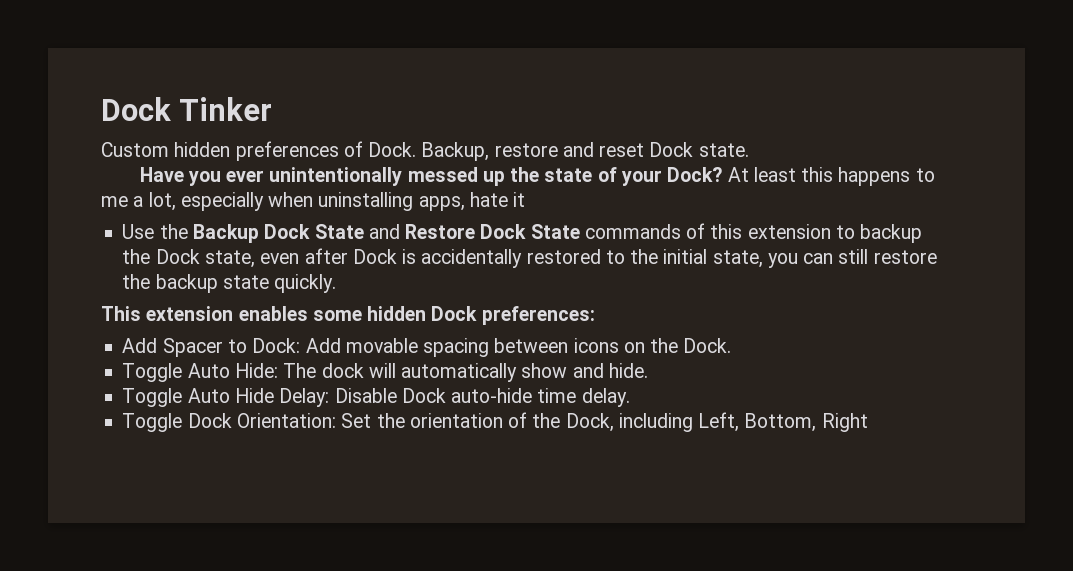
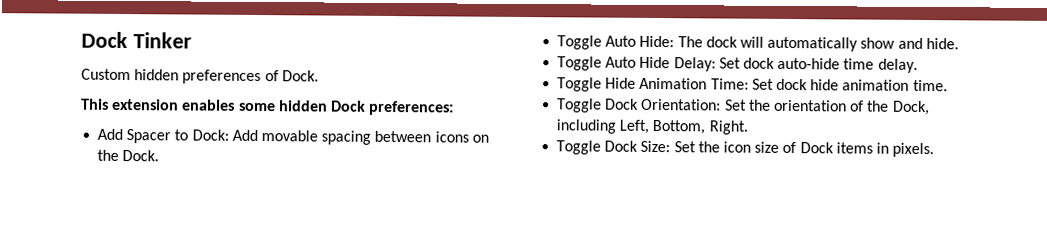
[421,142,749,161] [139,167,935,186] [101,192,526,211] [122,223,923,243] [122,248,937,268] [122,274,337,293] Backup, restore and reset Dock state. // Have you ever unintentionally messed up the state of your Dock? At least this happens to me a lot, especially when uninstalling apps, hate it // Use the Backup Dock State and Restore Dock State commands of this extension to backup the Dock state, even after Dock is accidentally restored to the initial state, you can still restore the backup state quickly. -> (319, 76) none
[334,388,446,403] Disable Dock -> [718,57,775,69] Set dock
(630, 397) none -> [557,77,948,92] // Toggle Hide Animation Time: Set dock hide animation time.
[821,413,868,432] Right -> [708,120,748,135] [556,140,935,158] Right. // Toggle Dock Size: Set the icon size of Dock items in pixels.

